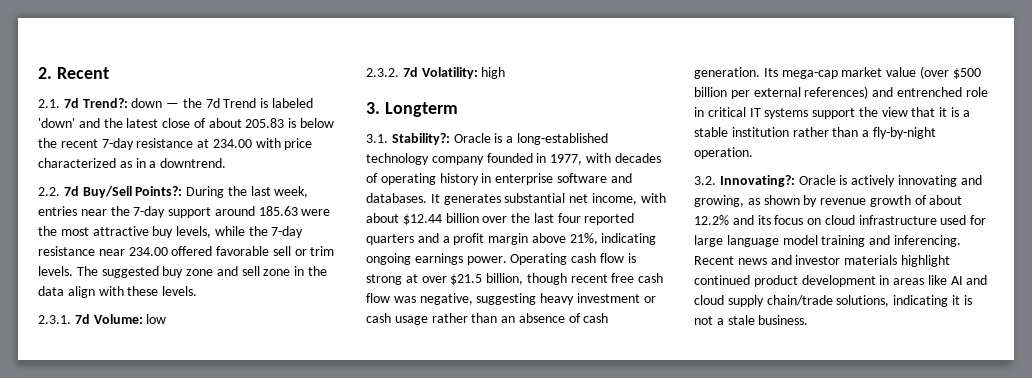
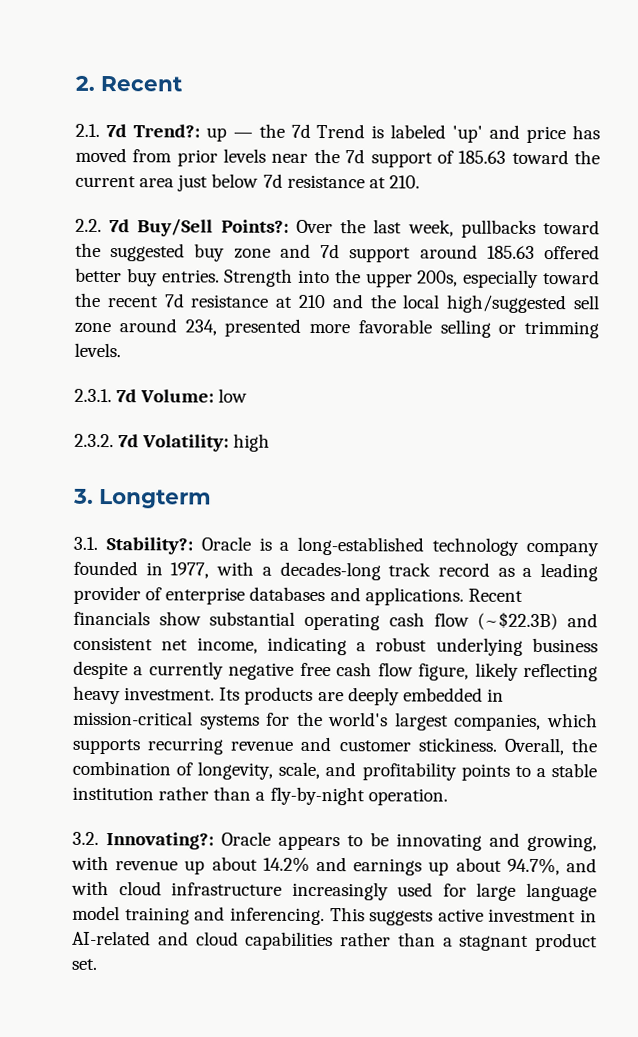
[131,98,163,108] down -> [205,127,227,142] up
[38,118,335,128] [38,138,313,150] [38,158,227,168] 'down' and the latest close of about 205.83 is below the recent 7-day resistance at 234.00 with price characterized as in a downtrend. -> [452,124,600,144] [75,147,601,168] [75,173,420,192] 'up' and price has moved from prior levels near the 7d support of 185.63 toward the current area just below 7d resistance at 210.
[186,186,225,198] During -> [295,219,333,234] Over
[38,206,331,218] [38,226,304,238] [38,246,335,256] [38,266,328,278] [38,286,159,298] entries near the 7-day support around 185.63 were the most attractive buy levels, while the 7-day resistance near 234.00 offered favorable sell or trim levels. The suggested buy zone and sell zone in the data align with these -> [460,219,600,238] [75,242,600,263] [75,267,600,288] [74,292,600,314] [74,318,599,339] pullbacks toward the suggested buy zone and 7d support around 185.63 offered better buy entries. Strength into the upper 200s, especially toward the recent 7d resistance at 210 and the local high/suggested sell zone around 234, presented more favorable selling or trimming
[614,153,661,163] [366,173,632,185] [366,193,666,205] [366,213,635,225] [366,233,657,245] [366,253,636,265] [366,273,664,285] [366,293,656,305] [366,313,609,325] [694,66,981,79] [694,86,988,99] [694,107,960,119] decades of operating history in enterprise software and databases. It generates substantial net income, with about $12.44 billion over the last four reported quarters and a profit margin above 21%, indicating ongoing earnings power. Operating cash flow is strong at over $21.5 billion, though recent free cash flow was negative, suggesting heavy investment or cash usage rather than an absence of cash generation. Its mega-cap market value (over $500 billion per external references) and entrenched role in critical IT systems support the view that it is -> [261,561,598,582] [73,585,523,606] [73,610,598,631] [73,636,598,656] [73,660,599,682] [73,685,504,706] [73,710,598,732] [72,736,599,756] [72,760,531,781] a decades-long track record as a leading provider of enterprise databases and applications. Recent financials show substantial operating cash flow (~$22.3B) and consistent net income, indicating a robust underlying business despite a currently negative free cash flow figure, likely reflecting heavy investment. Its products are deeply embedded in mission-critical systems for the world's largest companies, which supports recurring revenue and customer stickiness. Overall, the combination of longevity, scale, and profitability points to
[839,175,982,187] [694,195,963,207] [694,215,822,225] is actively innovating and growing, as shown by revenue growth of about 12.2% and its focus on -> [278,832,597,852] [71,855,597,876] [71,880,109,896] appears to be innovating and growing, with revenue up about 14.2% and earnings up about 94.7%, and with
(937, 220) none -> [291,881,389,901] increasingly
[694,255,950,267] [694,275,988,287] [694,295,972,307] [694,315,809,325] Recent news and investor materials highlight continued product development in areas like AI and cloud supply chain/trade solutions, indicating it is not a stale business. -> [329,907,597,926] [72,930,598,952] [71,958,97,970] This suggests active investment in AI-related and cloud capabilities rather than a stagnant product set.

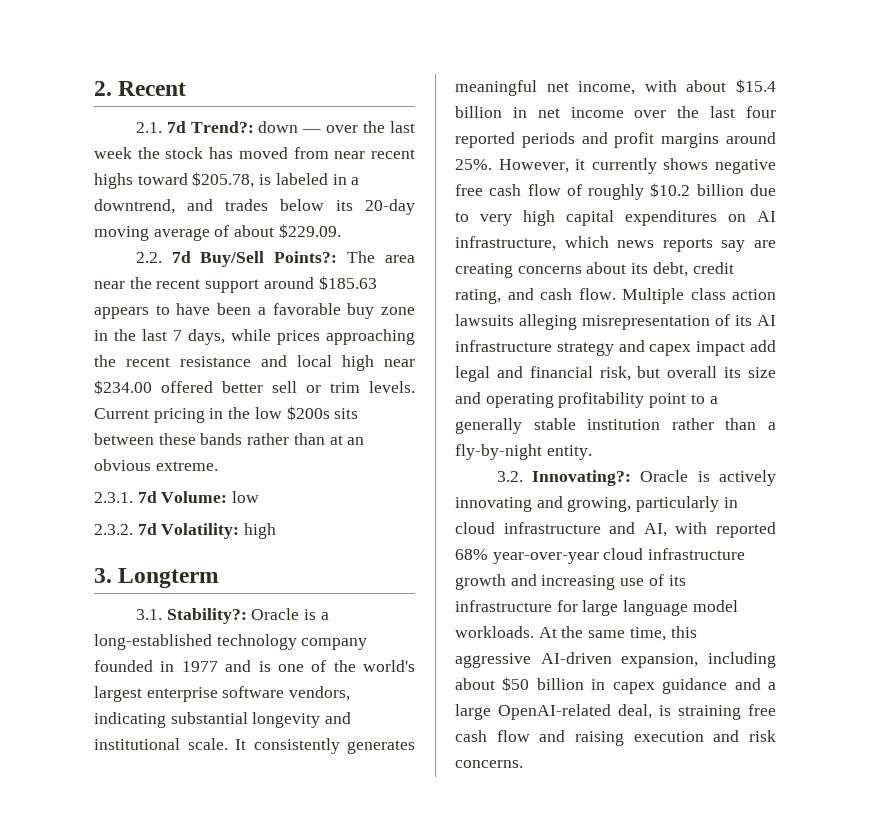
[205,123,600,144] [75,147,601,168] [75,173,420,192] [75,218,600,238] [75,242,600,263] [75,267,600,288] [74,292,600,314] [74,318,599,339] [74,342,121,358] up — the 7d Trend is labeled 'up' and price has moved from prior levels near the 7d support of 185.63 toward the current area just below 7d resistance at 210. // 2.2. 7d Buy/Sell Points?: Over the last week, pullbacks toward the suggested buy zone and 7d support around 185.63 offered better buy entries. Strength into the upper 200s, especially toward the recent 7d resistance at 210 and the local high/suggested sell zone around 234, presented more favorable selling or trimming levels. -> [258,121,416,133] [94,147,416,159] [94,172,360,189] [94,199,415,215] [94,224,341,241] [135,251,415,267] [94,276,377,293] [94,303,416,319] [94,329,415,345] [94,355,415,371] [94,380,415,394] [94,406,359,423] [94,433,365,445] [94,459,218,471] down — over the last week the stock has moved from near recent highs toward $205.78, is labeled in a downtrend, and trades below its 20-day moving average of about $229.09. // 2.2. 7d Buy/Sell Points?: The area near the recent support around $185.63 appears to have been a favorable buy zone in the last 7 days, while prices approaching the recent resistance and local high near $234.00 offered better sell or trim levels. Current pricing in the low $200s sits between these bands rather than at an obvious extreme.
[170,561,598,582] [73,585,523,606] [73,610,598,631] [73,636,598,656] [73,660,599,682] [73,685,504,706] [73,710,598,732] [72,736,599,756] [72,760,510,781] 1977, with a decades-long track record as a leading provider of enterprise databases and applications. Recent financials show substantial operating cash flow (~$22.3B) and consistent net income, indicating a robust underlying business despite a currently negative free cash flow figure, likely reflecting heavy investment. Its products are deeply embedded in mission-critical systems for the world's largest companies, which supports recurring revenue and customer stickiness. Overall, the combination of longevity, scale, and profitability points -> [181,660,415,672] [94,686,351,702] [94,712,352,728] [94,738,415,754] [455,79,776,96] [455,106,776,118] [455,132,776,148] [455,158,776,174] [455,183,776,200] [455,210,776,226] [455,236,776,252] [455,262,734,278] [455,288,776,304] [455,314,776,330] [455,340,776,356] [455,366,776,382] [455,392,687,408] 1977 and is one of the world's largest enterprise software vendors, indicating substantial longevity and institutional scale. It consistently generates meaningful net income, with about $15.4 billion in net income over the last four reported periods and profit margins around 25%. However, it currently shows negative free cash flow of roughly $10.2 billion due to very high capital expenditures on AI infrastructure, which news reports say are creating concerns about its debt, credit rating, and cash flow. Multiple class action lawsuits alleging misrepresentation of its AI infrastructure strategy and capex impact add legal and financial risk, but overall its size and operating profitability point
(546, 772) none -> [455,418,522,434] generally
[367,788,448,806] operation. -> [546,445,592,460] entity.
[278,832,597,852] [71,855,597,876] [71,880,597,902] [72,905,597,926] [72,930,598,952] [71,958,97,970] appears to be innovating and growing, with revenue up about 14.2% and earnings up about 94.7%, and with cloud infrastructure increasingly used for large language model training and inferencing. This suggests active investment in AI-related and cloud capabilities rather than a stagnant product set. -> [697,470,776,486] [455,496,738,512] [455,522,776,538] [455,548,746,564] [455,574,686,590] [455,600,738,616] [455,626,697,641] [455,652,776,668] [455,677,776,694] [455,704,776,720] [455,730,776,746] [455,760,523,768] is actively innovating and growing, particularly in cloud infrastructure and AI, with reported 68% year-over-year cloud infrastructure growth and increasing use of its infrastructure for large language model workloads. At the same time, this aggressive AI-driven expansion, including about $50 billion in capex guidance and a large OpenAI-related deal, is straining free cash flow and raising execution and risk concerns.

